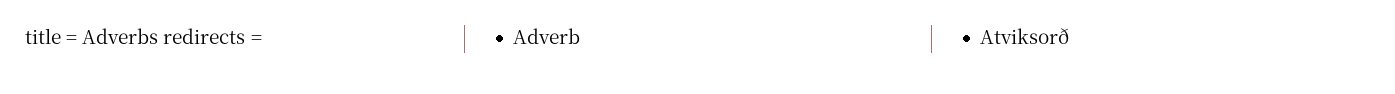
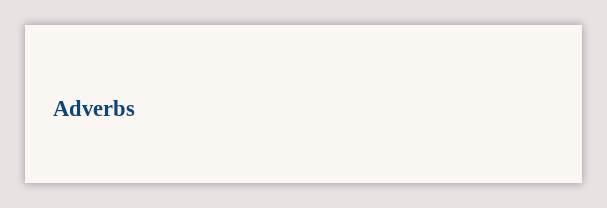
[25,28,262,44] [512,28,580,44] [979,28,1069,44] title = Adverbs redirects = // Adverb // Atviksorð -> [53,100,135,116] Adverbs

